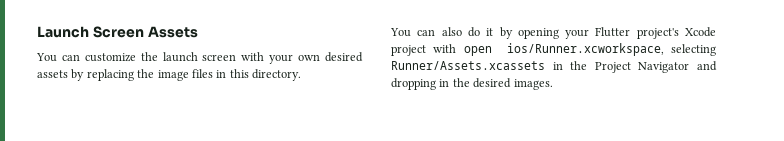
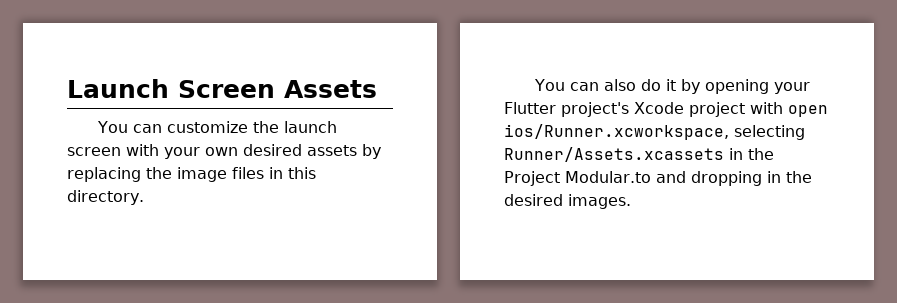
[638,62,690,73] Navigator -> [565,171,651,183] Modular.to

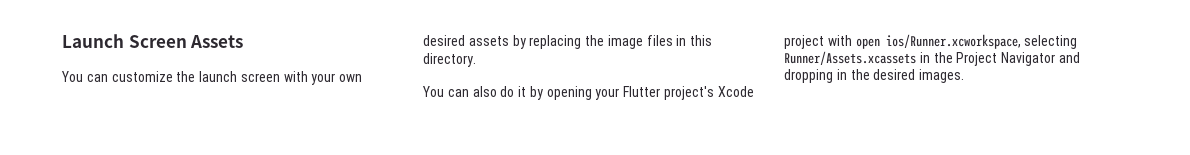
[565,171,651,183] Modular.to -> [1001,52,1056,66] Navigator

